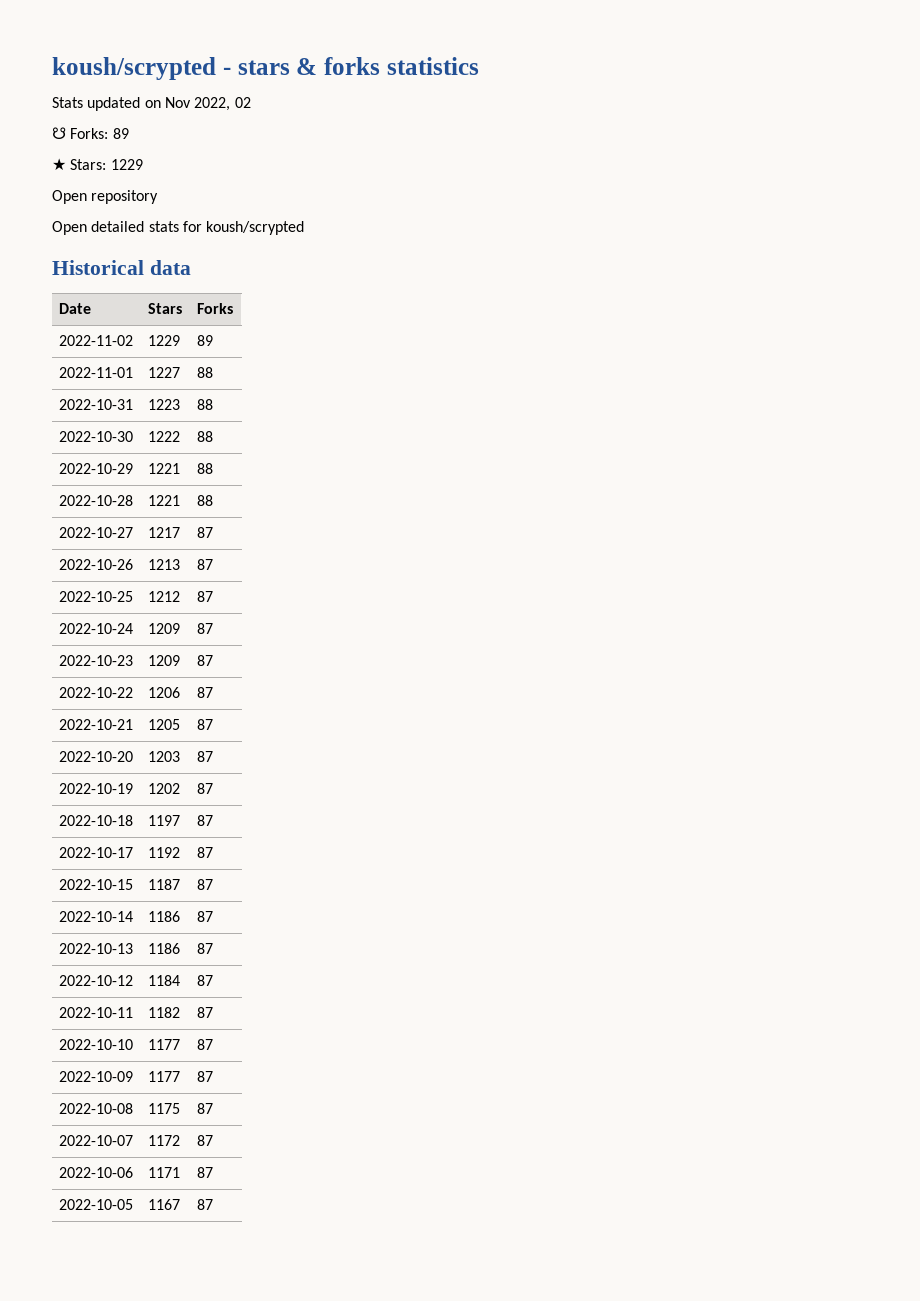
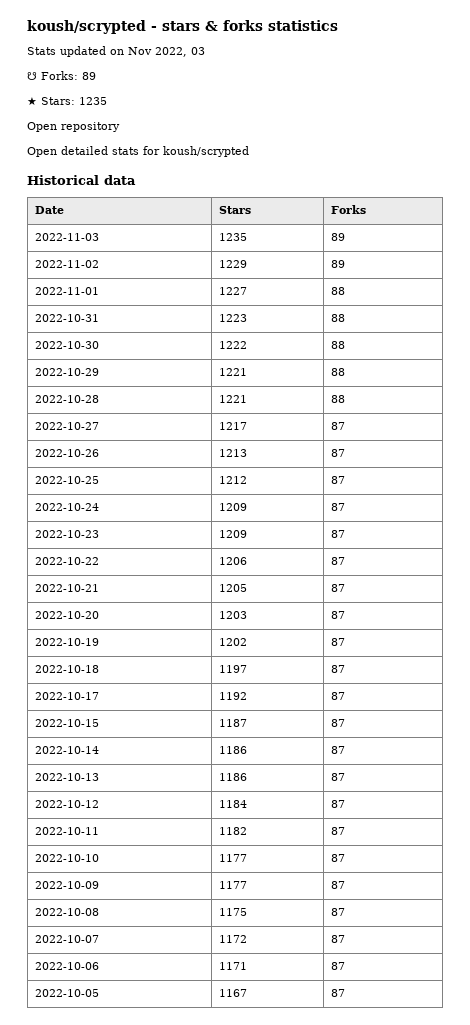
[234,97,251,108] 02 -> [191,47,205,55] 03
[110,159,143,170] 1229 -> [79,97,107,105] 1235
(234, 308) none -> [35,233,100,241] [219,233,248,241] [331,233,346,241] // 2022-11-03 | 1235 | 89

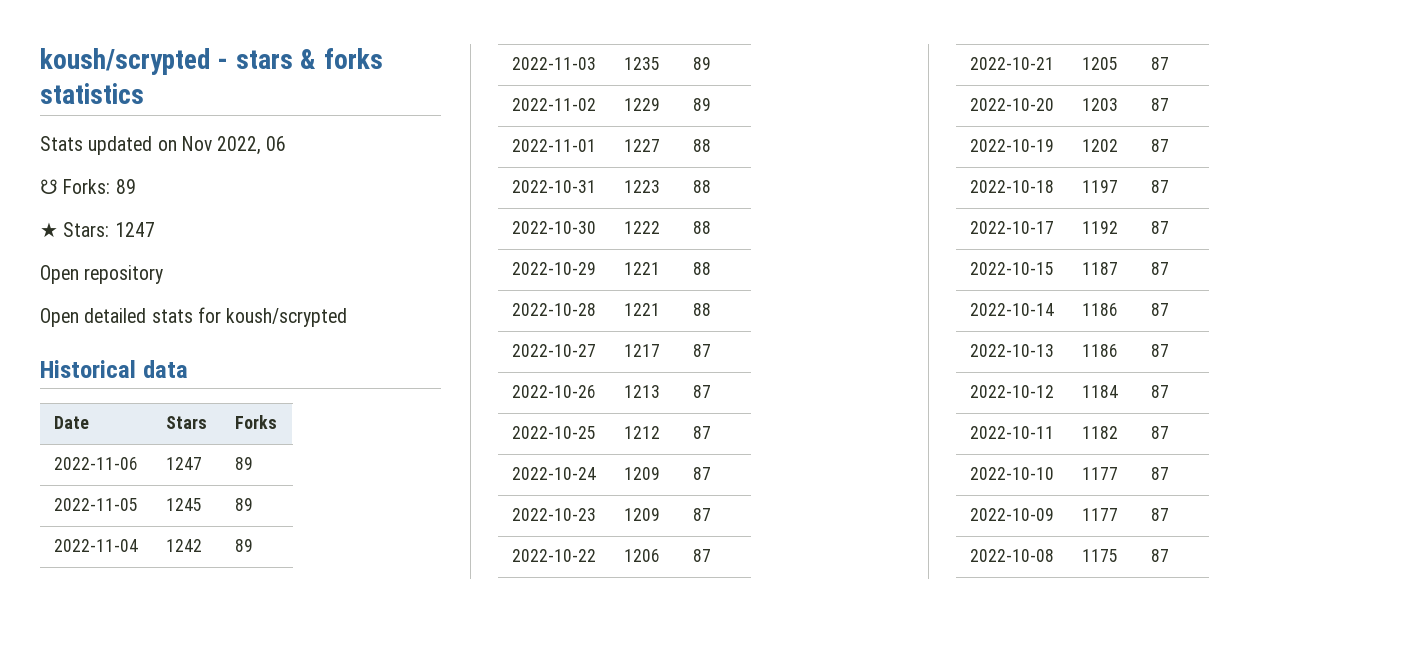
[191,47,205,55] 03 -> [266,136,287,151] 06
[79,97,107,105] 1235 -> [114,222,155,237] 1247
(367, 209) none -> [53,457,138,470] [165,457,202,470] [234,457,253,470] [53,498,138,511] [165,498,202,511] [234,498,253,511] [53,539,138,552] [165,539,202,552] [234,539,253,552] // 2022-11-06 | 1247 | 89 // 2022-11-05 | 1245 | 89 // 2022-11-04 | 1242 | 89
[35,935,100,943] [219,935,248,943] [331,935,346,943] [35,962,100,970] [219,962,248,970] [331,962,346,970] [35,989,100,997] [219,989,248,997] [331,989,346,997] // 2022-10-07 | 1172 | 87 // 2022-10-06 | 1171 | 87 // 2022-10-05 | 1167 | 87 -> (1169, 555) none

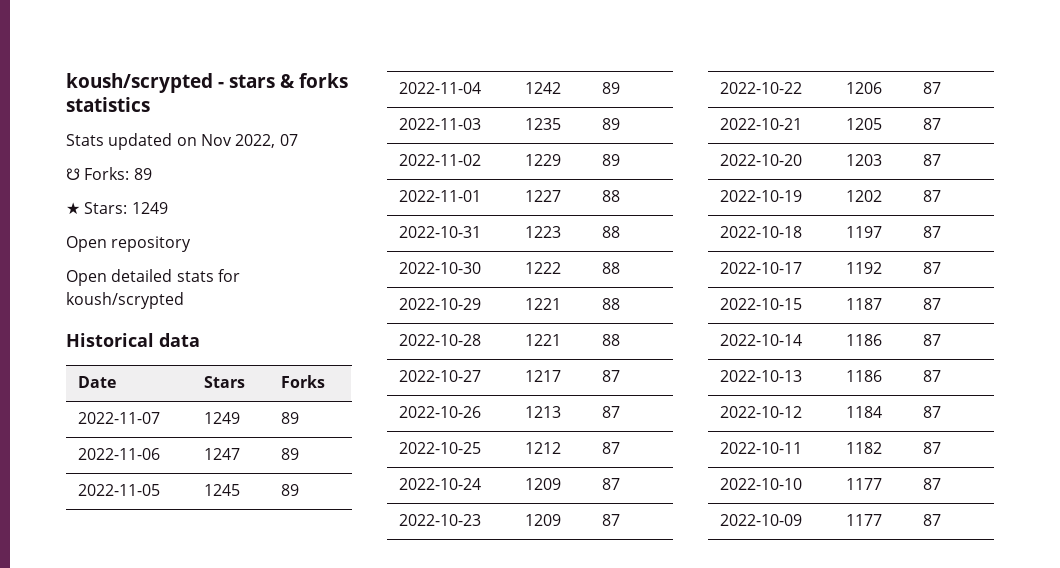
[266,136,287,151] 06 -> [279,134,298,146] 07
[114,222,155,237] 1247 -> [131,202,168,214] 1249
(277, 422) none -> [77,412,160,424] [203,412,240,424] [280,412,299,424] // 2022-11-07 | 1249 | 89
[969,549,1054,562] [1081,549,1118,562] [1150,549,1169,562] // 2022-10-08 | 1175 | 87 -> (941, 520) none

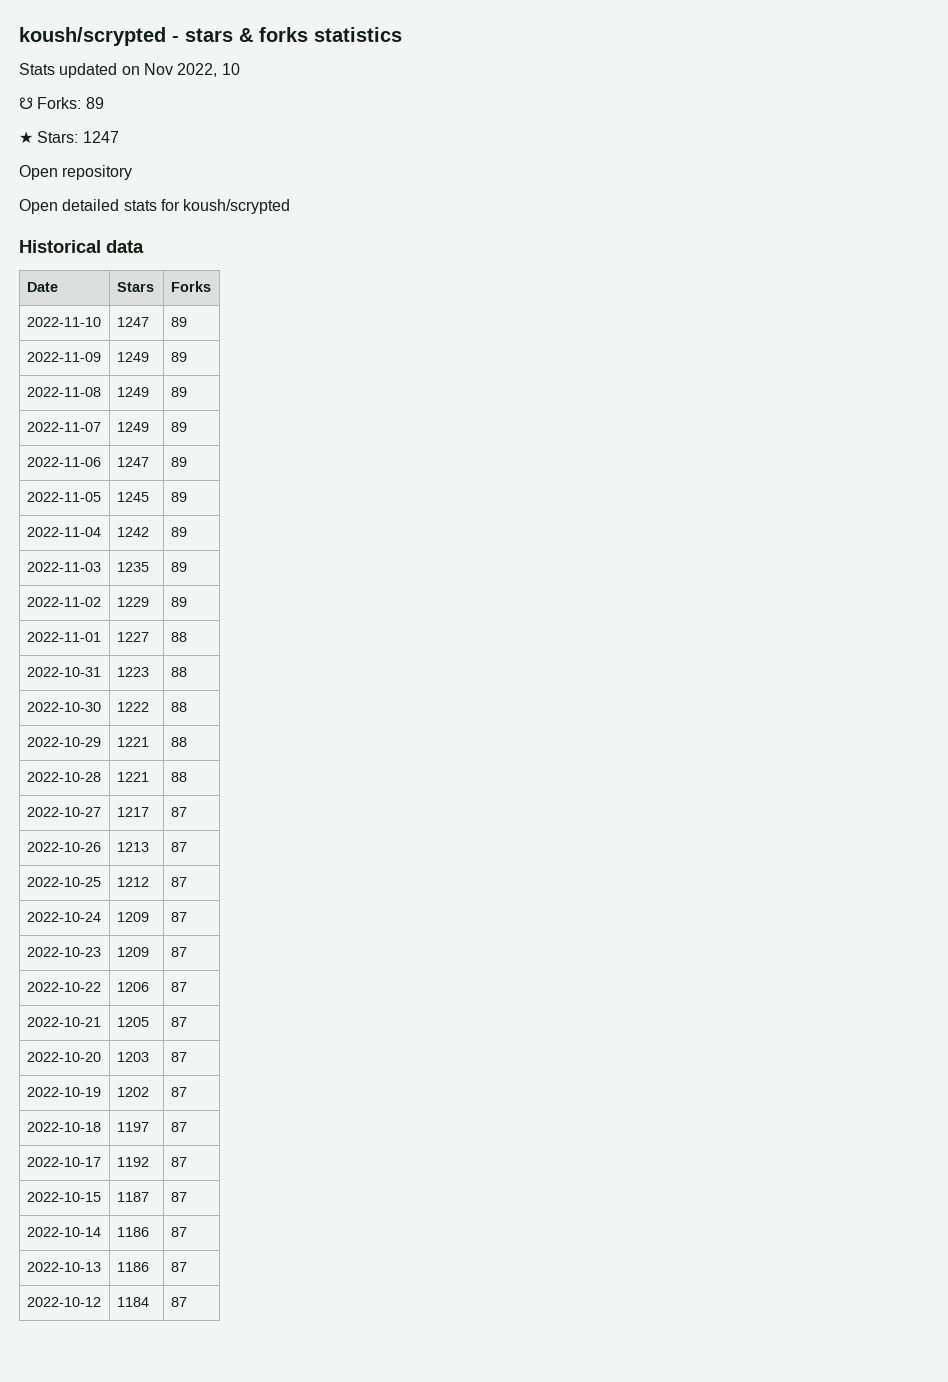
[279,134,298,146] 07 -> [221,63,240,75] 10
[131,202,168,214] 1249 -> [82,131,119,143] 1247
(325, 381) none -> [26,317,101,327] [116,317,149,327] [170,317,187,327] [26,352,101,362] [116,352,149,362] [170,352,187,362] [26,387,101,397] [116,387,149,397] [170,387,187,397] // 2022-11-10 | 1247 | 89 // 2022-11-09 | 1249 | 89 // 2022-11-08 | 1249 | 89
[719,442,802,454] [845,442,882,454] [922,442,941,454] [719,478,802,490] [845,478,882,490] [922,478,941,490] [719,514,802,526] [845,514,882,526] [922,514,941,526] // 2022-10-11 | 1182 | 87 // 2022-10-10 | 1177 | 87 // 2022-10-09 | 1177 | 87 -> (187, 1302) none

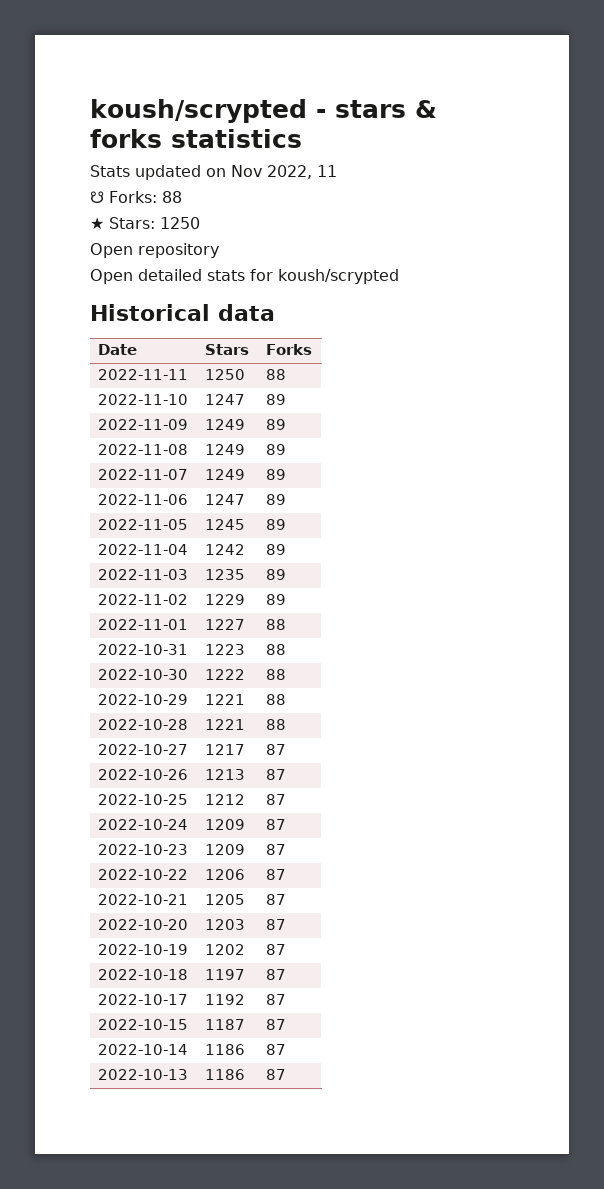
[221,63,240,75] 10 -> [317,165,337,177] 11
[85,97,104,109] 89 -> [162,191,182,203] 88
[82,131,119,143] 1247 -> [160,217,200,229] 1250
(211, 286) none -> [98,369,189,380] [205,369,246,380] [266,369,287,380] // 2022-11-11 | 1250 | 88
[26,1297,101,1307] [116,1297,149,1307] [170,1297,187,1307] // 2022-10-12 | 1184 | 87 -> (287, 1074) none

